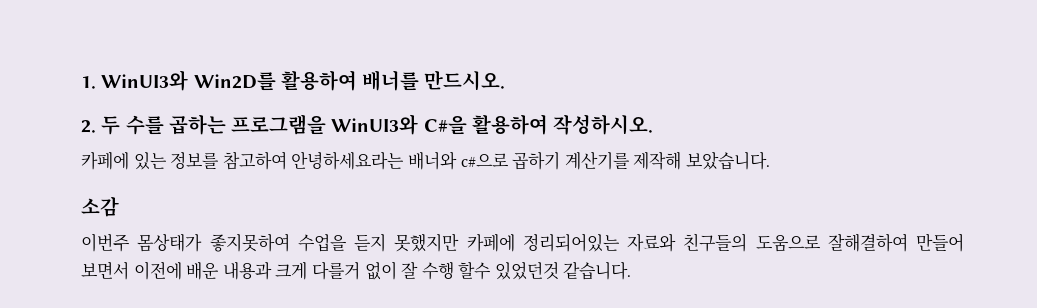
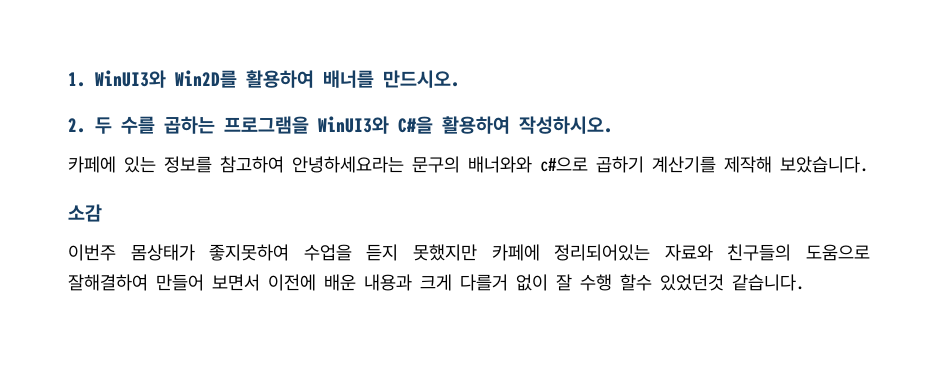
[407,151,457,170] 배너와 -> [412,156,532,173] 문구의 배너와와

